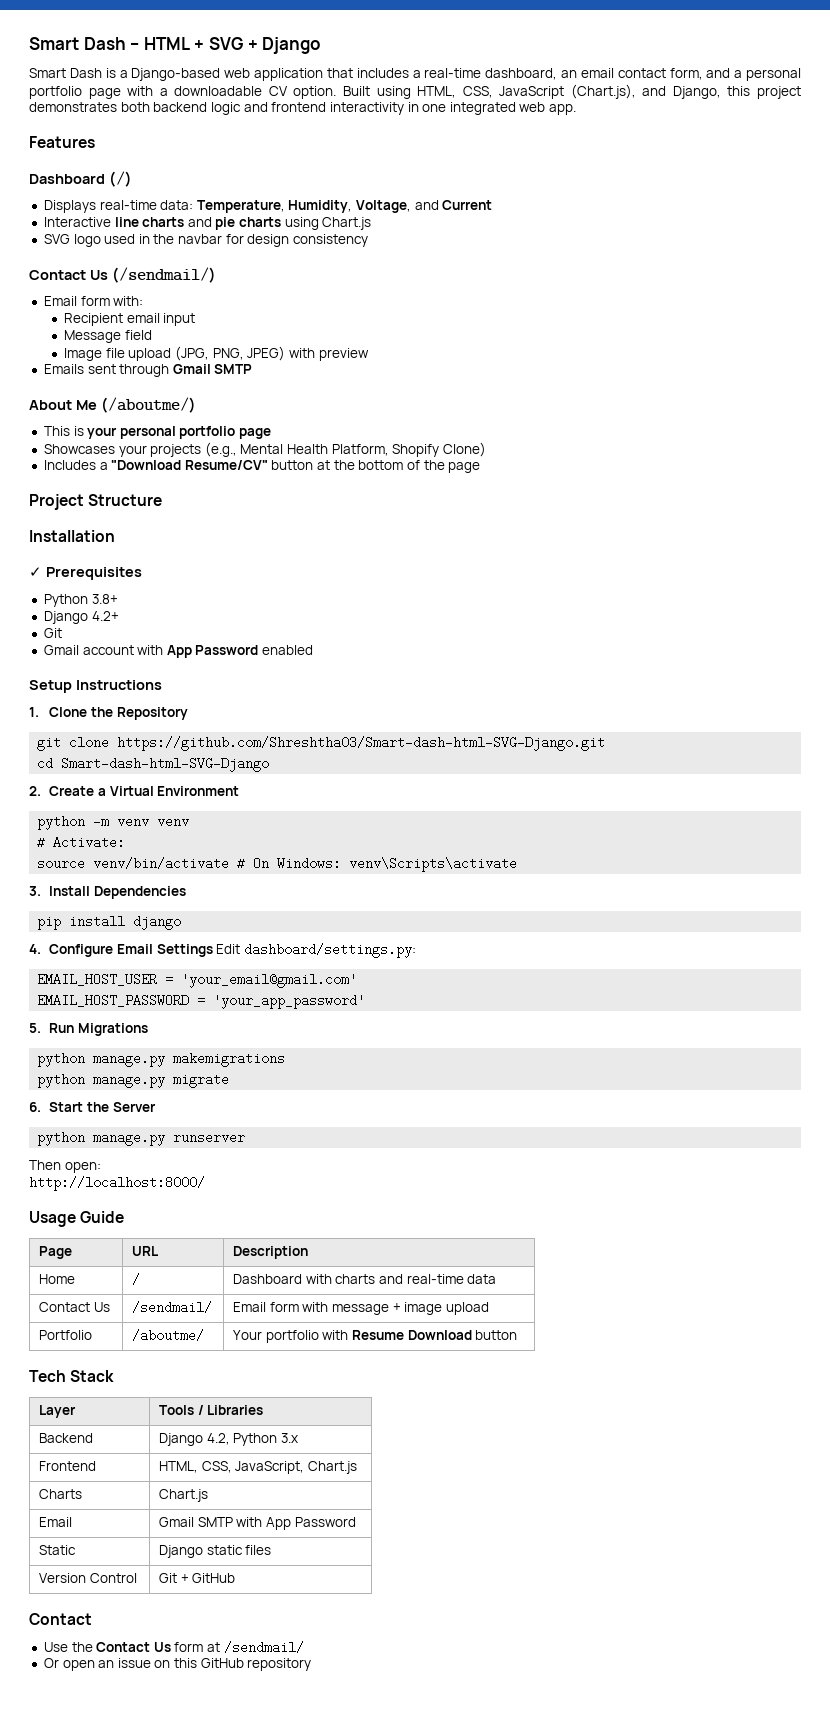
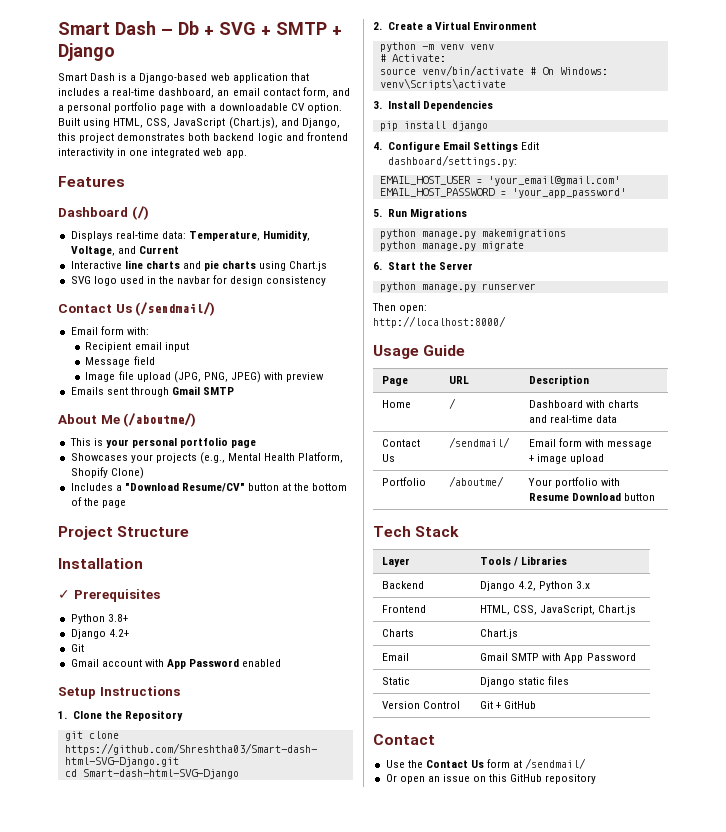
[143,37,190,50] HTML -> [178,21,199,35] Db
(258, 45) none -> [276,22,342,35] SMTP +

